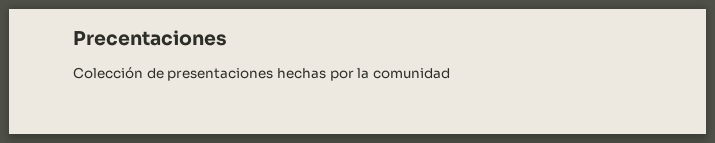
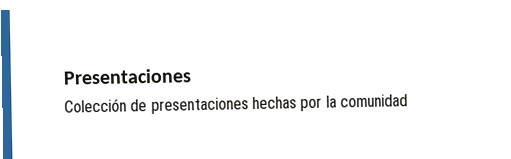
[73,30,227,46] Precentaciones -> [63,68,192,85] Presentaciones

